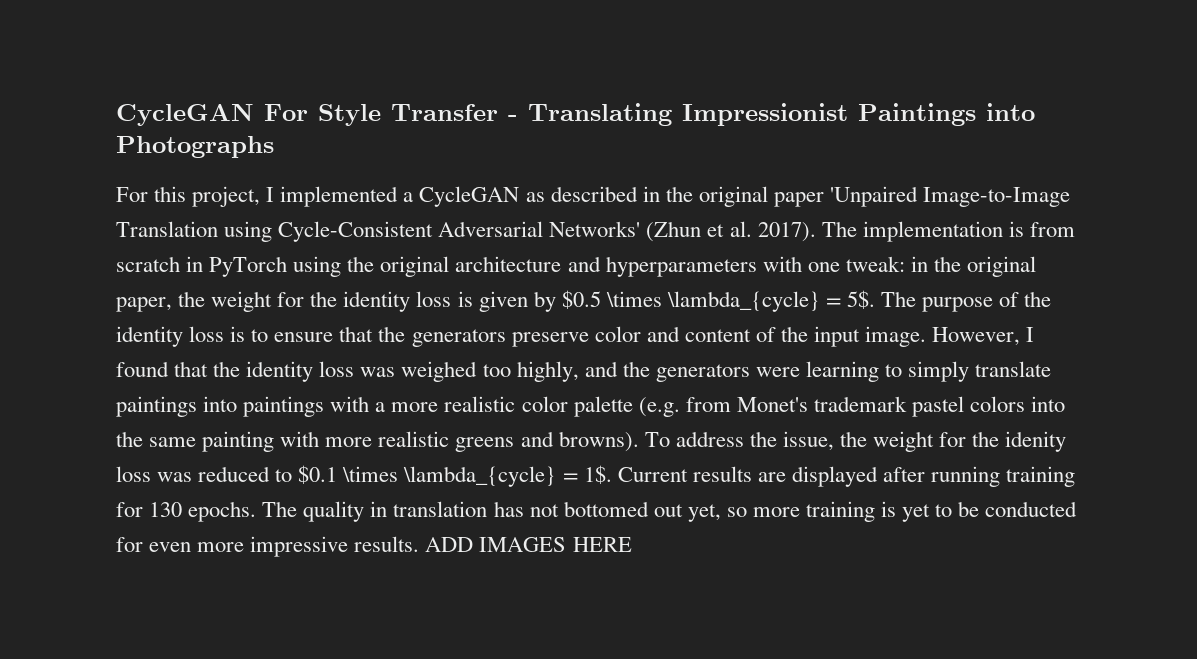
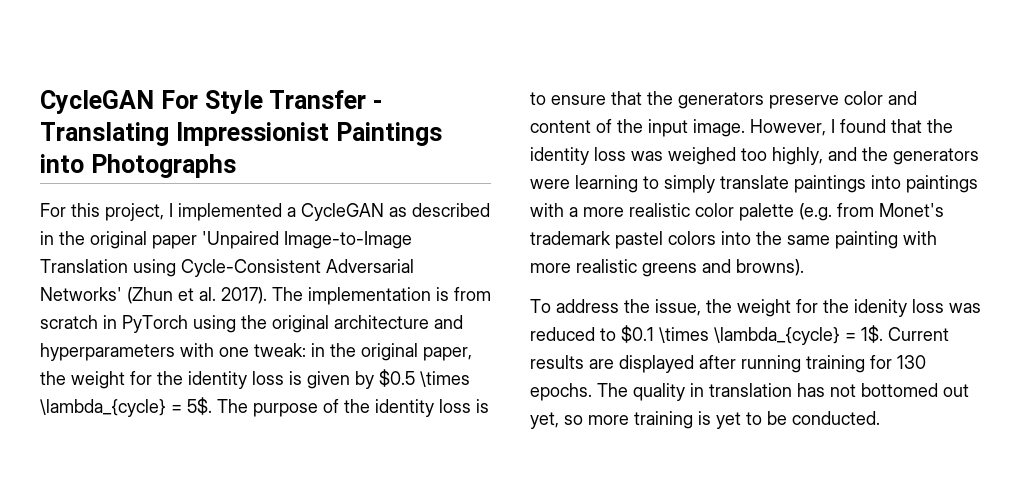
(639, 441) none -> (804, 267) //
[985,501,1078,517] [116,536,632,557] conducted for even more impressive results. ADD IMAGES HERE -> [792,411,880,425] conducted.

